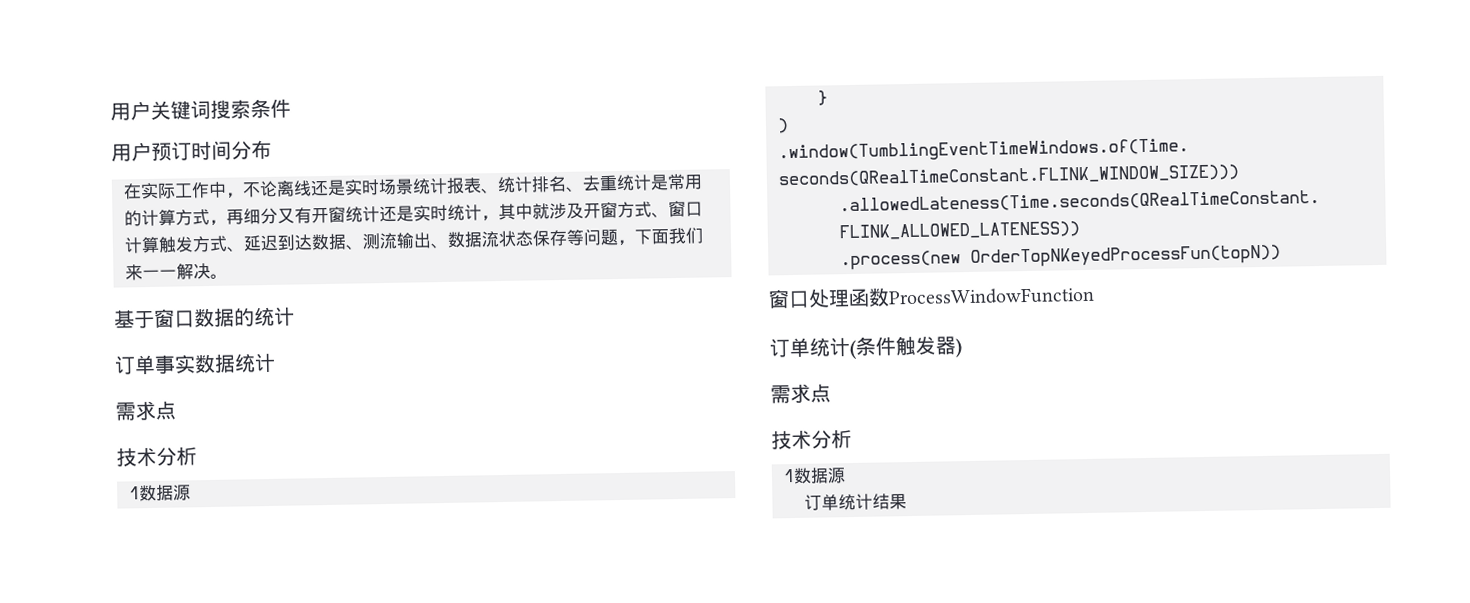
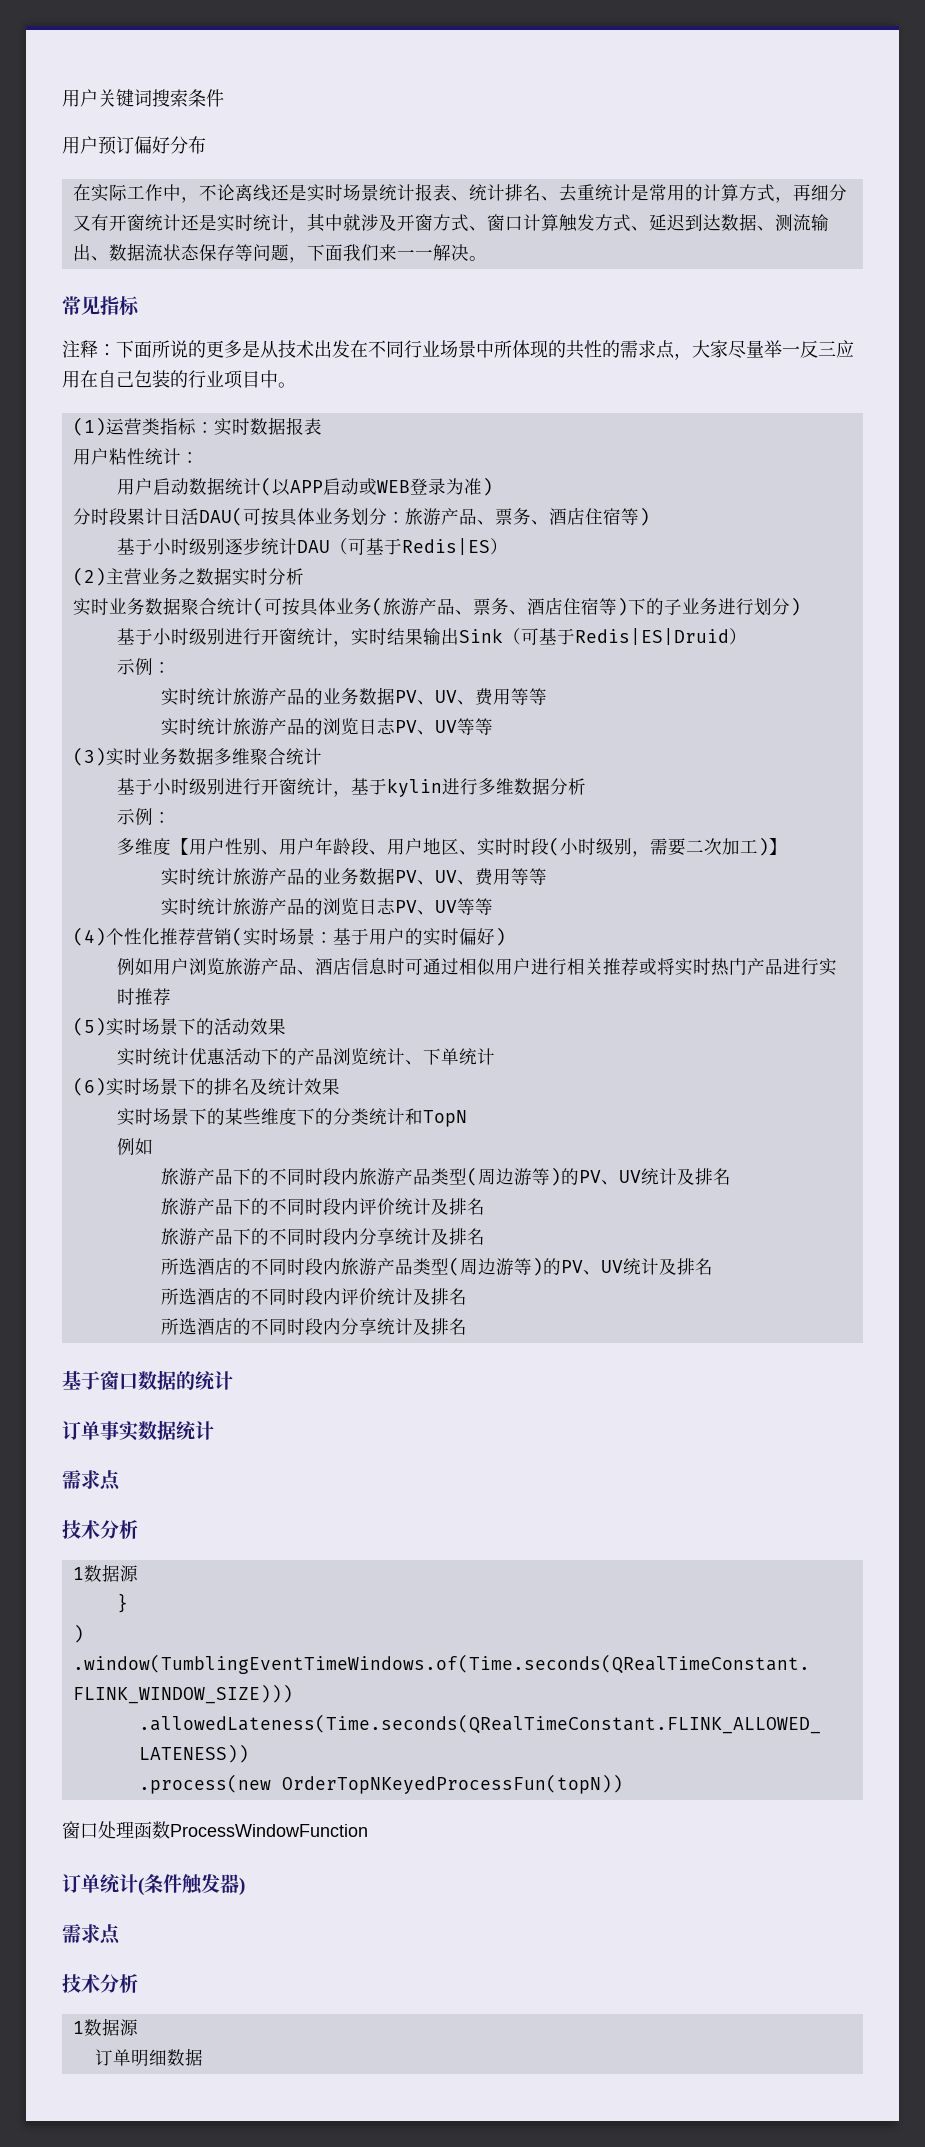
[191,140,232,161] 时间 -> [134,136,170,154] 偏好
(228, 276) none -> [62,296,140,316] [62,340,854,360] [62,370,296,389] [72,417,322,436] [72,448,199,465] [116,477,493,496] [72,507,650,526] [116,537,508,555] [72,567,304,586] [72,597,801,616] [116,628,747,647] [116,658,171,675] [160,687,547,706] [160,718,493,736] [72,747,322,766] [116,777,586,797] [116,808,171,825] [116,837,787,857] [160,867,547,886] [160,898,493,916] [72,927,506,946] [116,958,837,976] [116,988,171,1006] [72,1017,286,1036] [116,1048,495,1066] [72,1077,340,1096] [116,1108,467,1127] [116,1138,153,1155] [160,1167,731,1186] [160,1198,485,1216] [160,1228,485,1246] [160,1257,713,1276] [160,1288,467,1305] [160,1318,467,1335] // 常见指标 // 注释：下面所说的更多是从技术出发在不同行业场景中所体现的共性的需求点，大家尽量举一反三应用在自己包装的行业项目中。 // (1)运营类指标：实时数据报表 // 用户粘性统计： // 用户启动数据统计(以APP启动或WEB登录为准) // 分时段累计日活DAU(可按具体业务划分：旅游产品、票务、酒店住宿等) // 基于小时级别逐步统计DAU（可基于Redis|ES） // (2)主营业务之数据实时分析 // 实时业务数据聚合统计(可按具体业务(旅游产品、票务、酒店住宿等)下的子业务进行划分) // 基于小时级别进行开窗统计，实时结果输出Sink（可基于Redis|ES|Druid） // 示例： // 实时统计旅游产品的业务数据PV、UV、费用等等 // 实时统计旅游产品的浏览日志PV、UV等等 // (3)实时业务数据多维聚合统计 // 基于小时级别进行开窗统计，基于kylin进行多维数据分析 // 示例： // 多维度【用户性别、用户年龄段、用户地区、实时时段(小时级别，需要二次加工)】 // 实时统计旅游产品的业务数据PV、UV、费用等等 // 实时统计旅游产品的浏览日志PV、UV等等 // (4)个性化推荐营销(实时场景：基于用户的实时偏好) // 例如用户浏览旅游产品、酒店信息时可通过相似用户进行相关推荐或将实时热门产品进行实时推荐 // (5)实时场景下的活动效果 // 实时统计优惠活动下的产品浏览统计、下单统计 // (6)实时场景下的排名及统计效果 // 实时场景下的某些维度下的分类统计和TopN // 例如 // 旅游产品下的不同时段内旅游产品类型(周边游等)的PV、UV统计及排名 // 旅游产品下的不同时段内评价统计及排名 // 旅游产品下的不同时段内分享统计及排名 // 所选酒店的不同时段内旅游产品类型(周边游等)的PV、UV统计及排名 // 所选酒店的不同时段内评价统计及排名 // 所选酒店的不同时段内分享统计及排名
[838,493,907,511] 统计结果 -> [130,2048,203,2067] 明细数据

